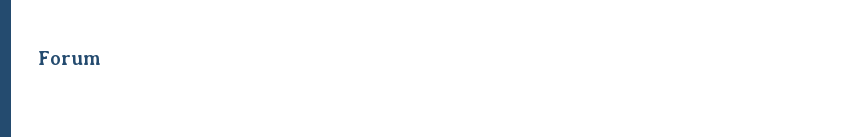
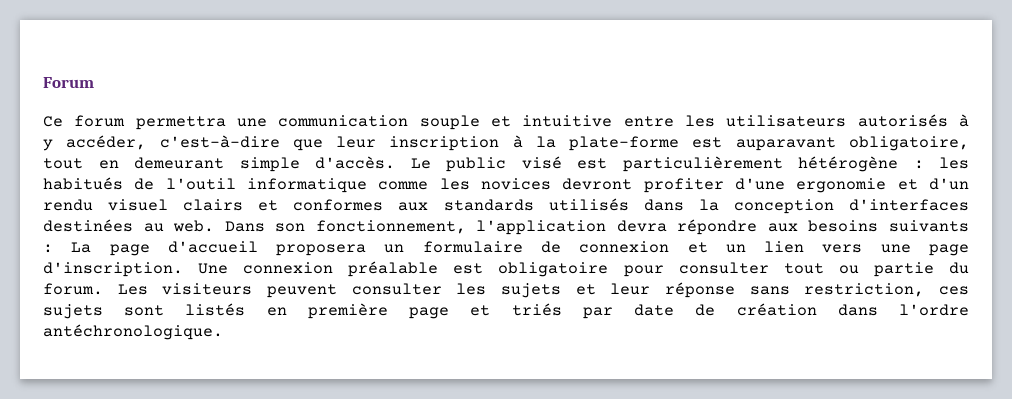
(101, 58) none -> [43,114,970,130] [43,135,969,151] [43,156,969,172] [43,177,970,193] [43,198,969,214] [43,219,969,235] [43,241,970,256] [43,261,970,277] [43,282,969,298] [43,303,970,319] [43,324,223,340] // Ce forum permettra une communication souple et intuitive entre les utilisateurs autorisés à y accéder, c'est-à-dire que leur inscription à la plate-forme est auparavant obligatoire, tout en demeurant simple d'accès. Le public visé est particulièrement hétérogène : les habitués de l'outil informatique comme les novices devront profiter d'une ergonomie et d'un rendu visuel clairs et conformes aux standards utilisés dans la conception d'interfaces destinées au web. Dans son fonctionnement, l'application devra répondre aux besoins suivants : La page d'accueil proposera un formulaire de connexion et un lien vers une page d'inscription. Une connexion préalable est obligatoire pour consulter tout ou partie du forum. Les visiteurs peuvent consulter les sujets et leur réponse sans restriction, ces sujets sont listés en première page et triés par date de création dans l'ordre antéchronologique.

